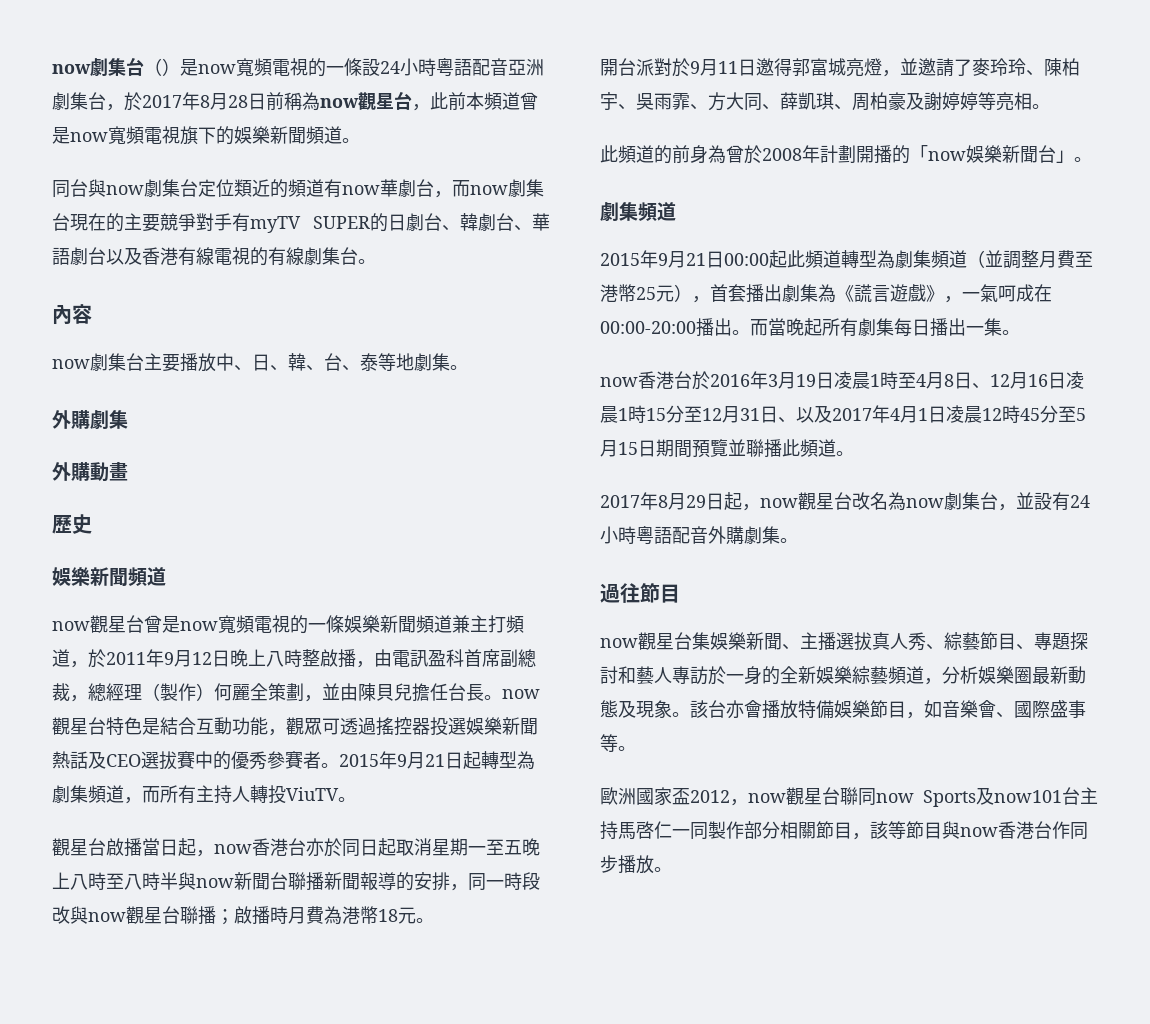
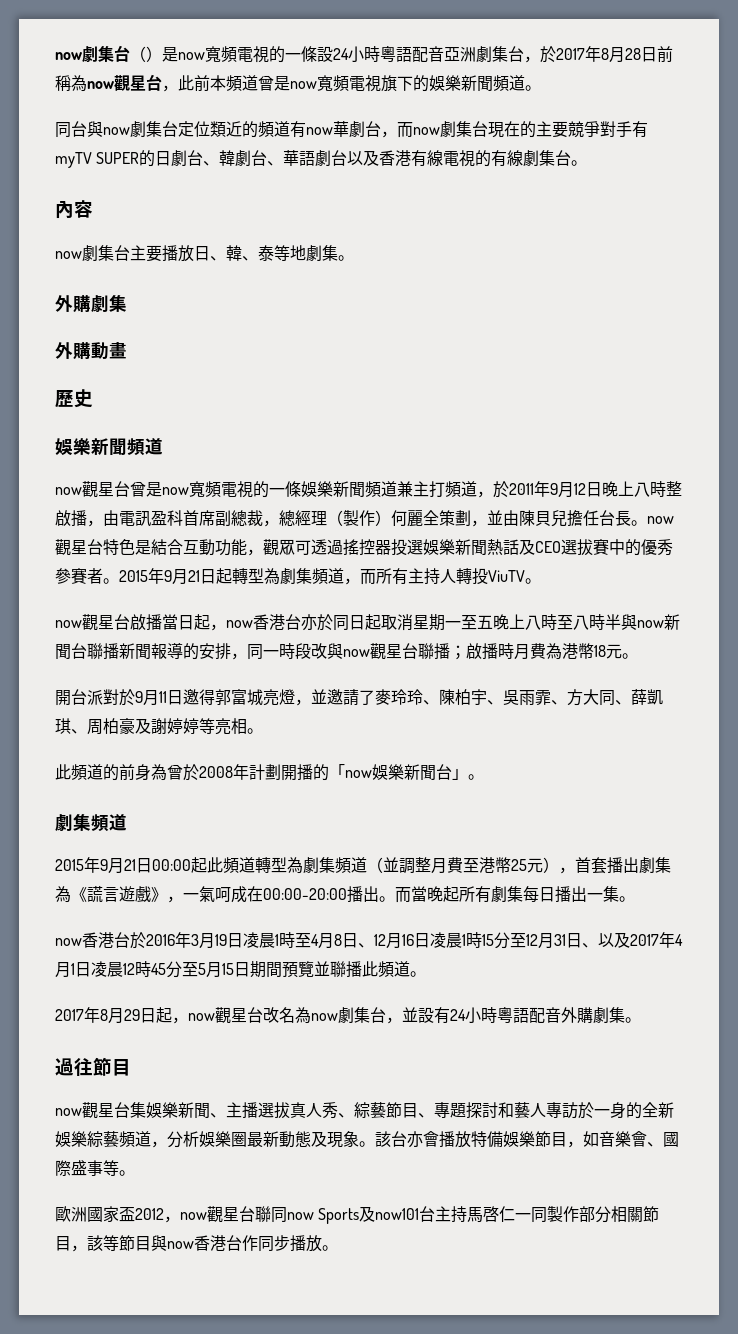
[216,353,252,371] 中、 -> (194, 253) none
[324,353,360,371] 台、 -> (258, 258) none
(356, 799) none -> [55,620,82,628] now

